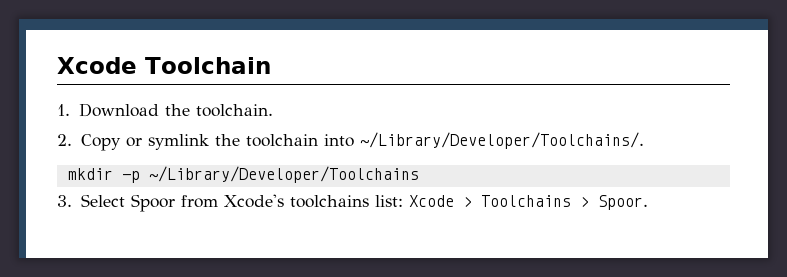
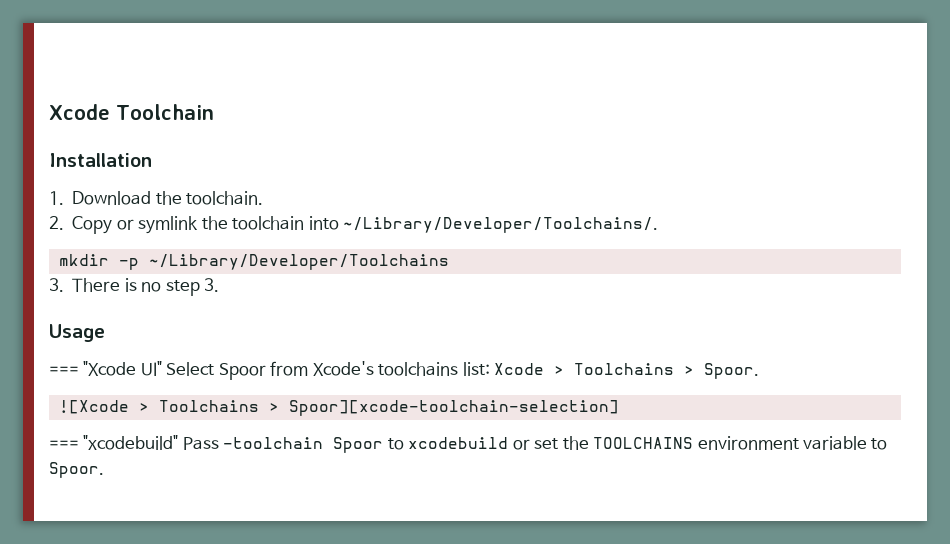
(271, 65) none -> [49,153,152,167] // Installation
(72, 201) none -> [72,278,220,296] [49,324,105,342] [49,361,162,376] There is no step 3. // Usage // === "Xcode UI"
(648, 202) none -> [58,400,619,416] [49,435,888,453] [49,462,104,478] // ![Xcode > Toolchains > Spoor][xcode-toolchain-selection] // === "xcodebuild" Pass -toolchain Spoor to xcodebuild or set the TOOLCHAINS environment variable to Spoor.

